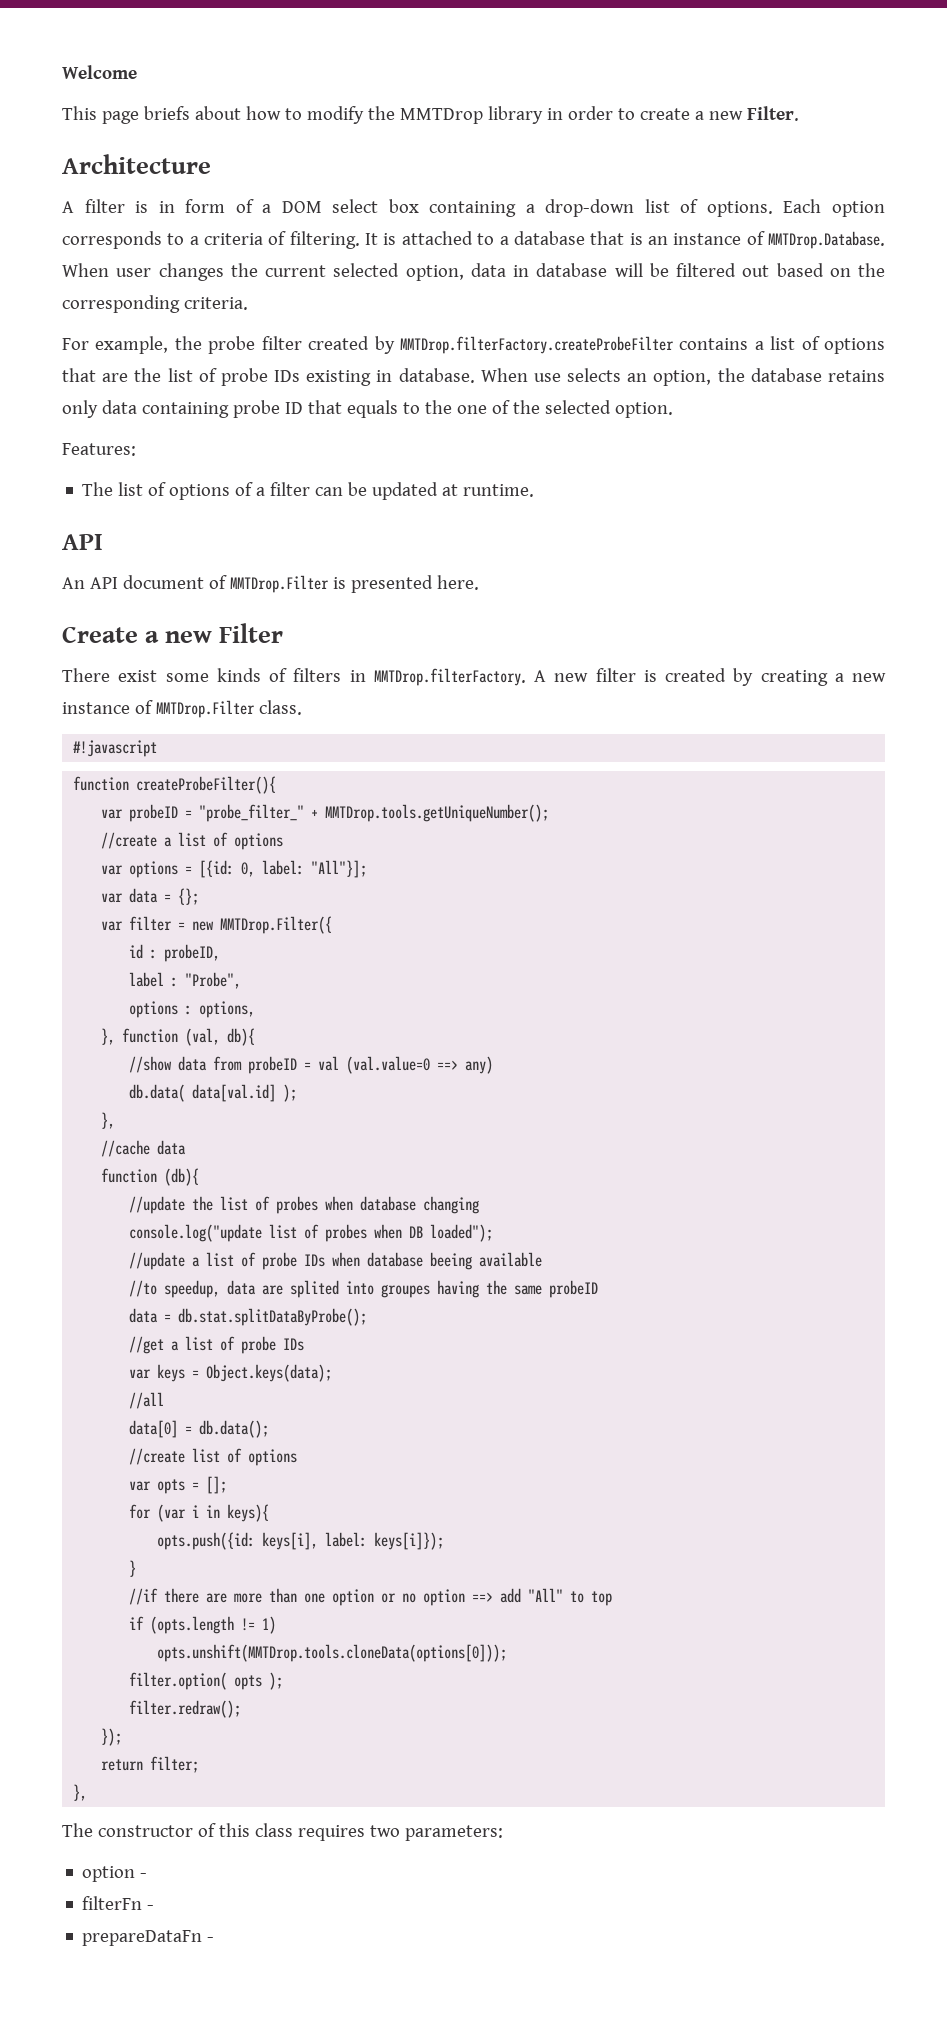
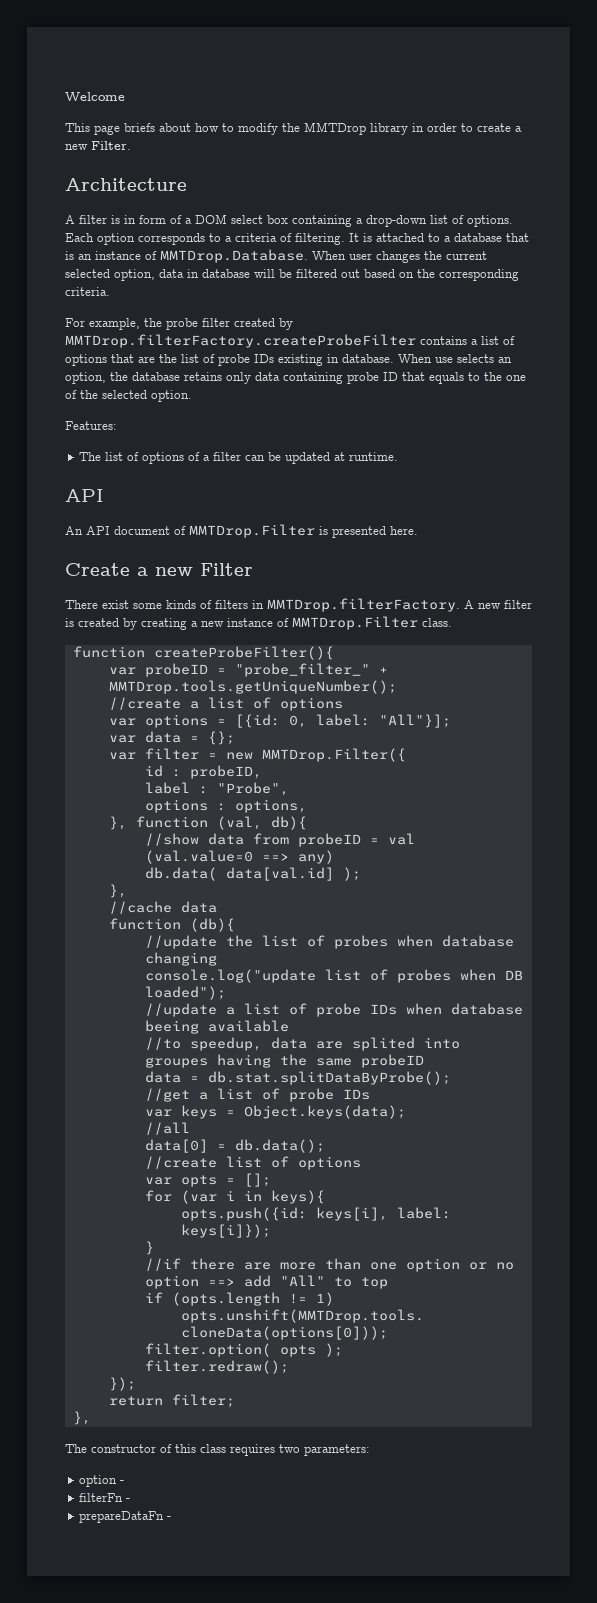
[73,740,158,757] // #!javascript -> (452, 622) none

